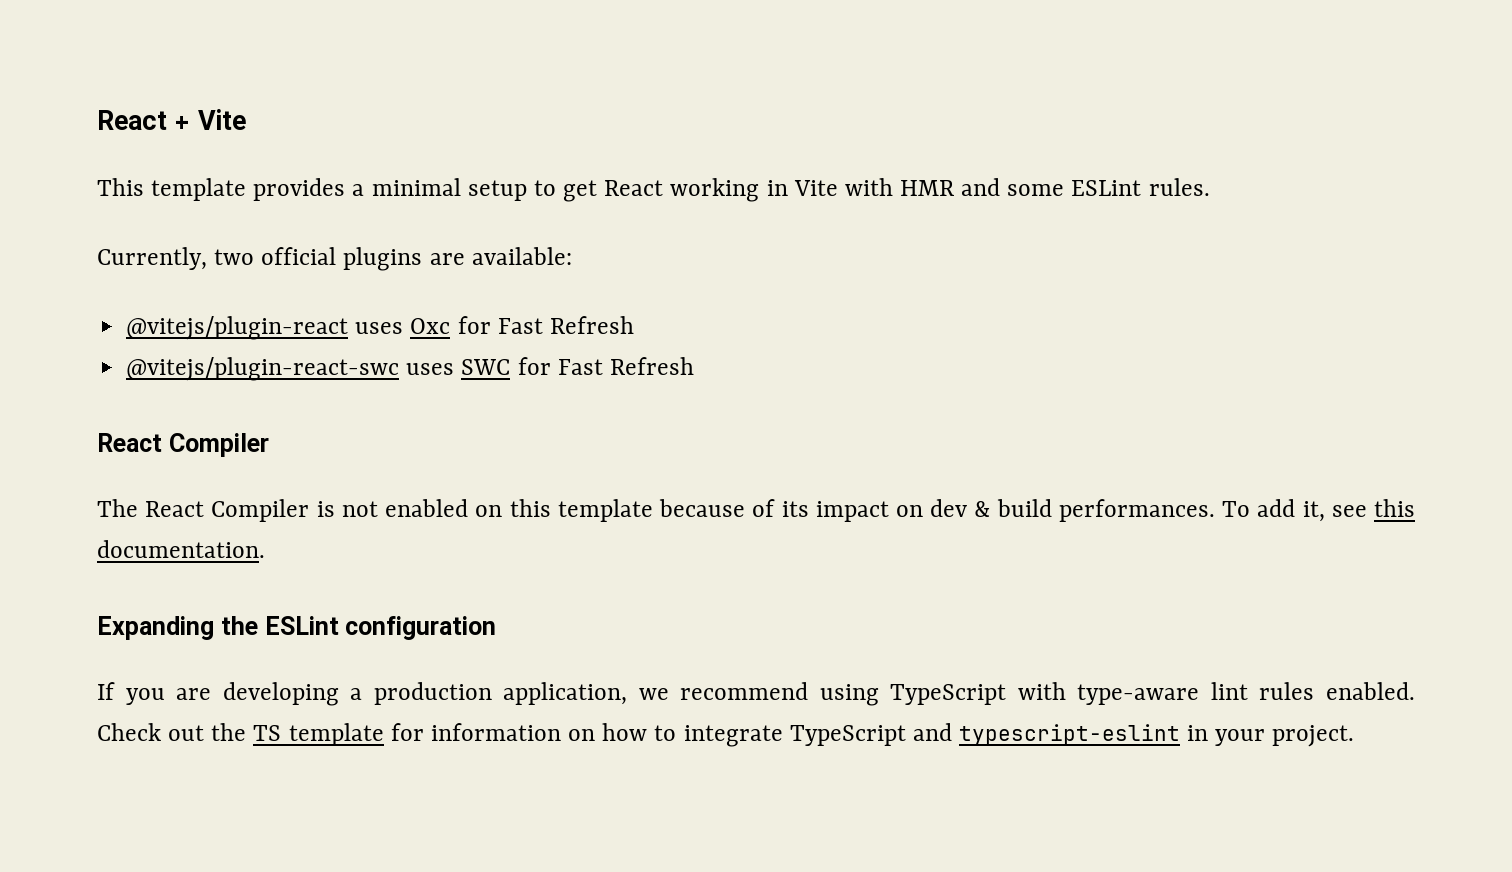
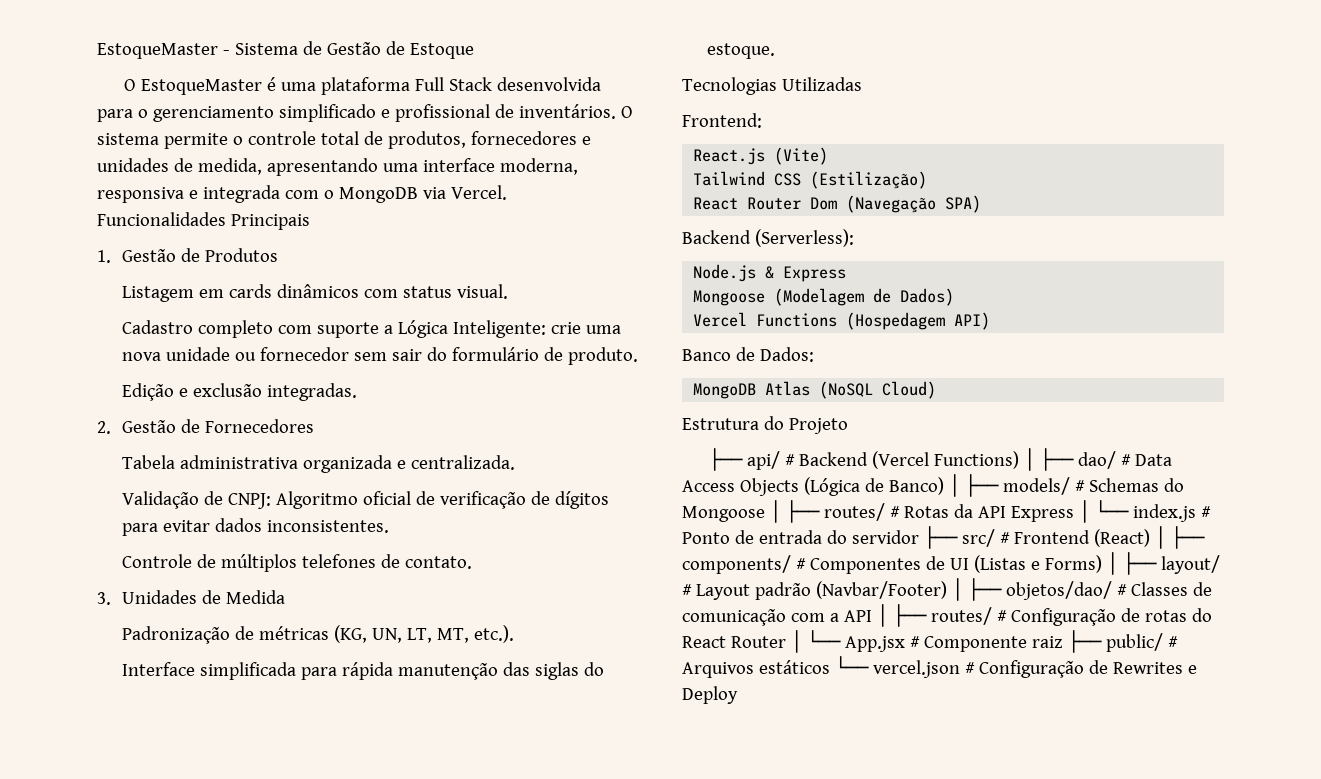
[97,109,246,130] [97,178,1210,202] [97,247,572,271] [126,316,634,340] [126,357,694,381] [97,433,269,457] [97,499,1416,522] [97,540,265,558] [97,616,497,640] [97,682,1415,706] [97,723,1355,747] React + Vite // This template provides a minimal setup to get React working in Vite with HMR and some ESLint rules. // Currently, two official plugins are available: // @vitejs/plugin-react uses Oxc for Fast Refresh // @vitejs/plugin-react-swc uses SWC for Fast Refresh // React Compiler // The React Compiler is not enabled on this template because of its impact on dev & build performances. To add it, see this documentation. // Expanding the ESLint configuration // If you are developing a production application, we recommend using TypeScript with type-aware lint rules enabled. Check out the TS template for information on how to integrate TypeScript and typescript-eslint in your project. -> [97,41,474,59] [124,77,602,95] [97,104,633,122] [97,131,591,149] [97,158,578,176] [97,185,507,203] [97,212,310,230] [97,248,278,263] [121,284,508,302] [121,320,621,338] [121,347,638,365] [121,383,357,401] [97,419,314,434] [121,455,515,473] [121,491,609,509] [121,518,389,536] [121,554,472,572] [97,590,285,605] [121,625,514,644] [121,662,604,680] [706,43,775,59] [682,77,862,95] [682,113,762,128] [693,147,829,165] [693,171,928,189] [693,195,982,213] [682,229,854,247] [693,264,847,282] [693,288,955,306] [693,312,991,330] [682,347,814,362] [693,381,937,399] [682,416,848,434] [709,448,1173,471] [682,474,1184,497] [682,500,1211,523] [682,526,1205,549] [682,552,1220,575] [682,578,1212,601] [682,604,1212,627] [682,630,1178,653] [682,656,1197,678] [682,686,738,704] EstoqueMaster - Sistema de Gestão de Estoque // O EstoqueMaster é uma plataforma Full Stack desenvolvida para o gerenciamento simplificado e profissional de inventários. O sistema permite o controle total de produtos, fornecedores e unidades de medida, apresentando uma interface moderna, responsiva e integrada com o MongoDB via Vercel. Funcionalidades Principais // 1. Gestão de Produtos // Listagem em cards dinâmicos com status visual. // Cadastro completo com suporte a Lógica Inteligente: crie uma nova unidade ou fornecedor sem sair do formulário de produto. // Edição e exclusão integradas. // 2. Gestão de Fornecedores // Tabela administrativa organizada e centralizada. // Validação de CNPJ: Algoritmo oficial de verificação de dígitos para evitar dados inconsistentes. // Controle de múltiplos telefones de contato. // 3. Unidades de Medida // Padronização de métricas (KG, UN, LT, MT, etc.). // Interface simplificada para rápida manutenção das siglas do estoque. // Tecnologias Utilizadas // Frontend: // React.js (Vite) // Tailwind CSS (Estilização) // React Router Dom (Navegação SPA) // Backend (Serverless): // Node.js & Express // Mongoose (Modelagem de Dados) // Vercel Functions (Hospedagem API) // Banco de Dados: // MongoDB Atlas (NoSQL Cloud) // Estrutura do Projeto // ├── api/ # Backend (Vercel Functions) │ ├── dao/ # Data Access Objects (Lógica de Banco) │ ├── models/ # Schemas do Mongoose │ ├── routes/ # Rotas da API Express │ └── index.js # Ponto de entrada do servidor ├── src/ # Frontend (React) │ ├── components/ # Componentes de UI (Listas e Forms) │ ├── layout/ # Layout padrão (Navbar/Footer) │ ├── objetos/dao/ # Classes de comunicação com a API │ ├── routes/ # Configuração de rotas do React Router │ └── App.jsx # Componente raiz ├── public/ # Arquivos estáticos └── vercel.json # Configuração de Rewrites e Deploy

